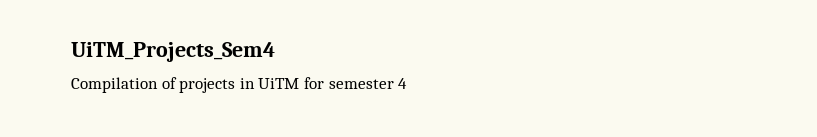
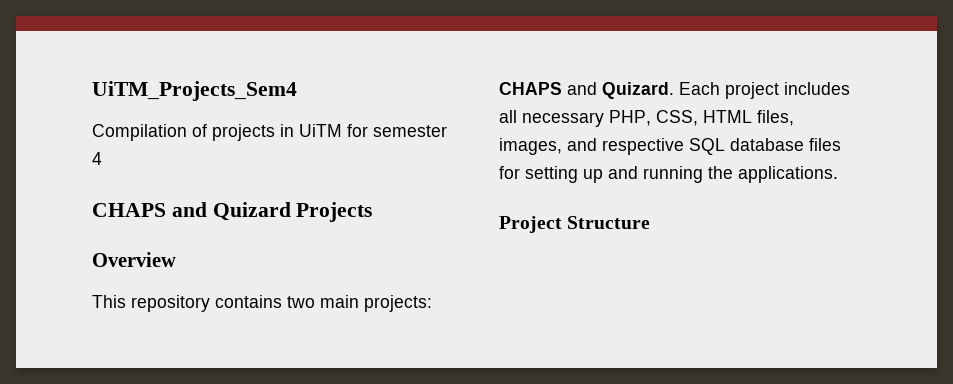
(408, 83) none -> [92,202,373,222] [92,252,176,267] [92,295,432,312] [499,82,850,99] [499,110,794,127] [499,138,841,155] [499,166,838,183] [499,216,651,233] // CHAPS and Quizard Projects // Overview // This repository contains two main projects: CHAPS and Quizard. Each project includes all necessary PHP, CSS, HTML files, images, and respective SQL database files for setting up and running the applications. // Project Structure

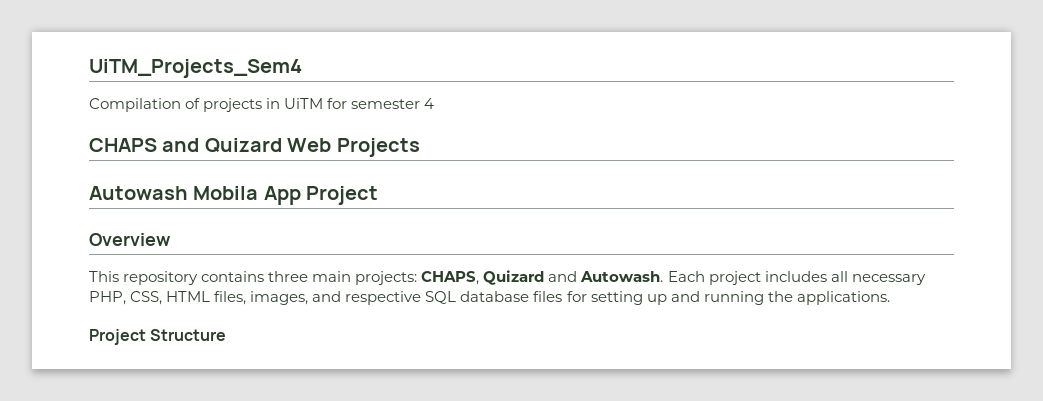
(291, 211) none -> [287,138,332,152] Web
(373, 212) none -> [89,186,379,205] // Autowash Mobila App Project
[287,296,315,308] two -> [268,271,309,282] three
[499,82,674,99] CHAPS and Quizard. -> [421,270,664,285] CHAPS, Quizard and Autowash.

